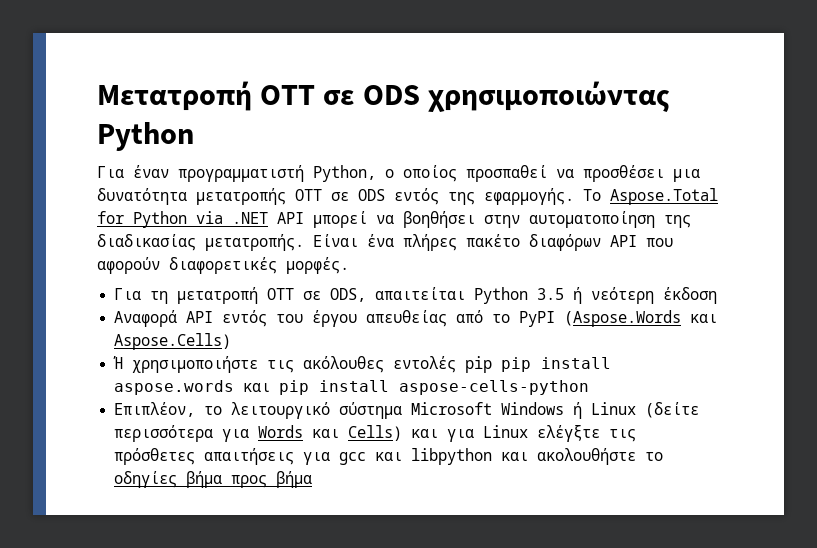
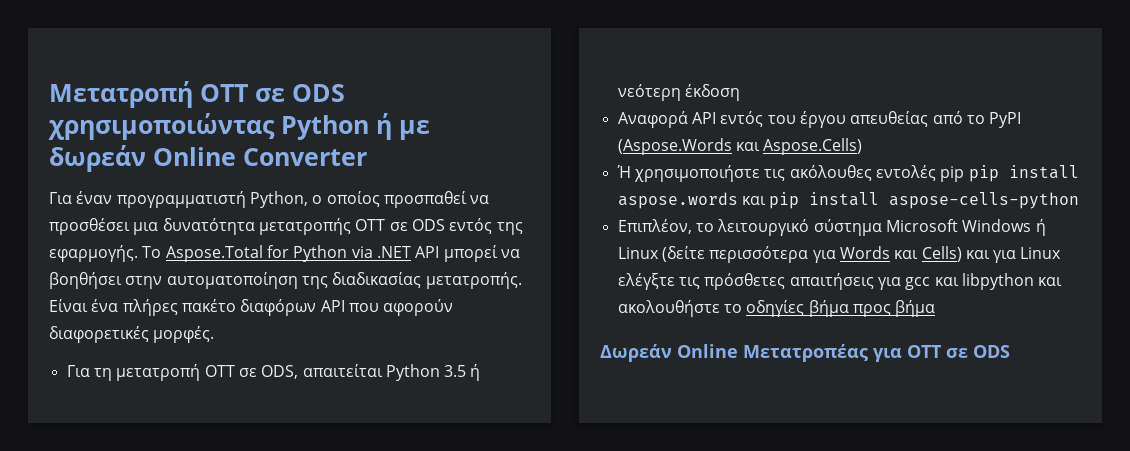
(194, 136) none -> [376,113,430,140] [49,145,367,172] ή με δωρεάν Online Converter
(313, 479) none -> [600,344,1010,362] // Δωρεάν Online Μετατροπέας για OTT σε ODS

